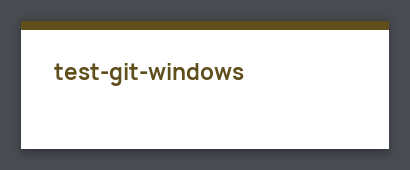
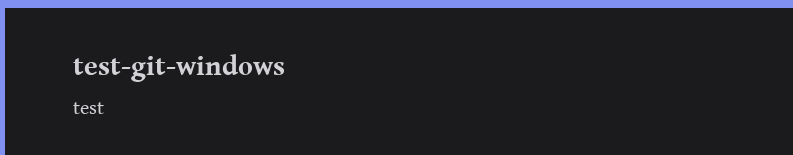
(244, 74) none -> [73,102,104,114] // test

